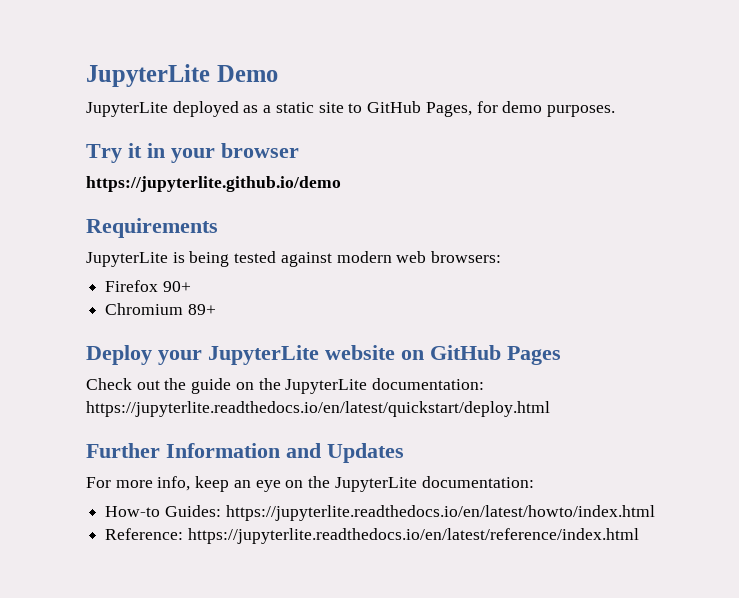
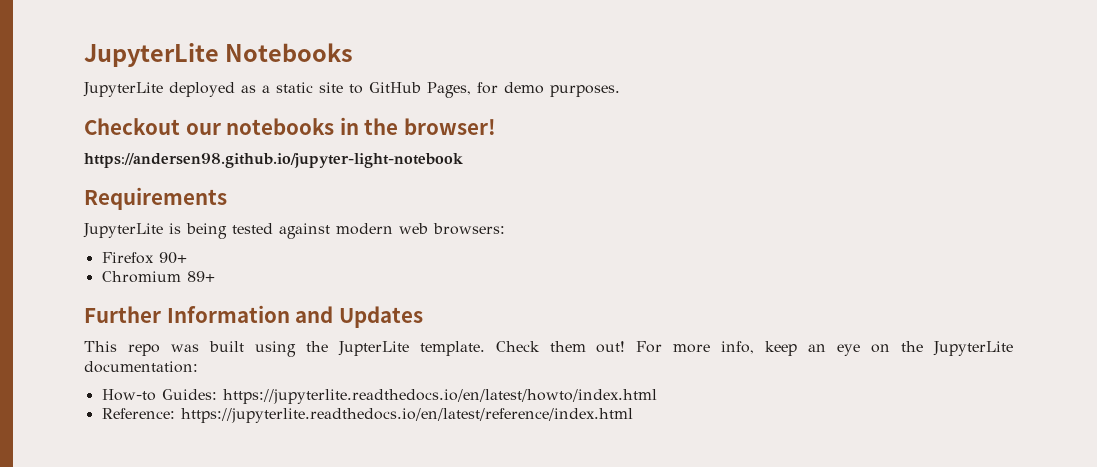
[86,64,278,87] JupyterLite Demo -> [84,43,354,67] JupyterLite Notebooks
[86,143,299,163] [86,176,341,192] Try it in your browser // https://jupyterlite.github.io/demo -> [84,117,496,135] [84,153,463,168] Checkout our notebooks in the browser! // https://andersen98.github.io/jupyter-light-notebook
[86,345,561,365] [86,378,485,394] [86,401,550,417] [86,443,404,463] Deploy your JupyterLite website on GitHub Pages // Check out the guide on the JupyterLite documentation: https://jupyterlite.readthedocs.io/en/latest/quickstart/deploy.html // Further Information and Updates // -> [84,305,423,328] [84,341,626,357] Further Information and Updates // This repo was built using the JupterLite template. Check them out!

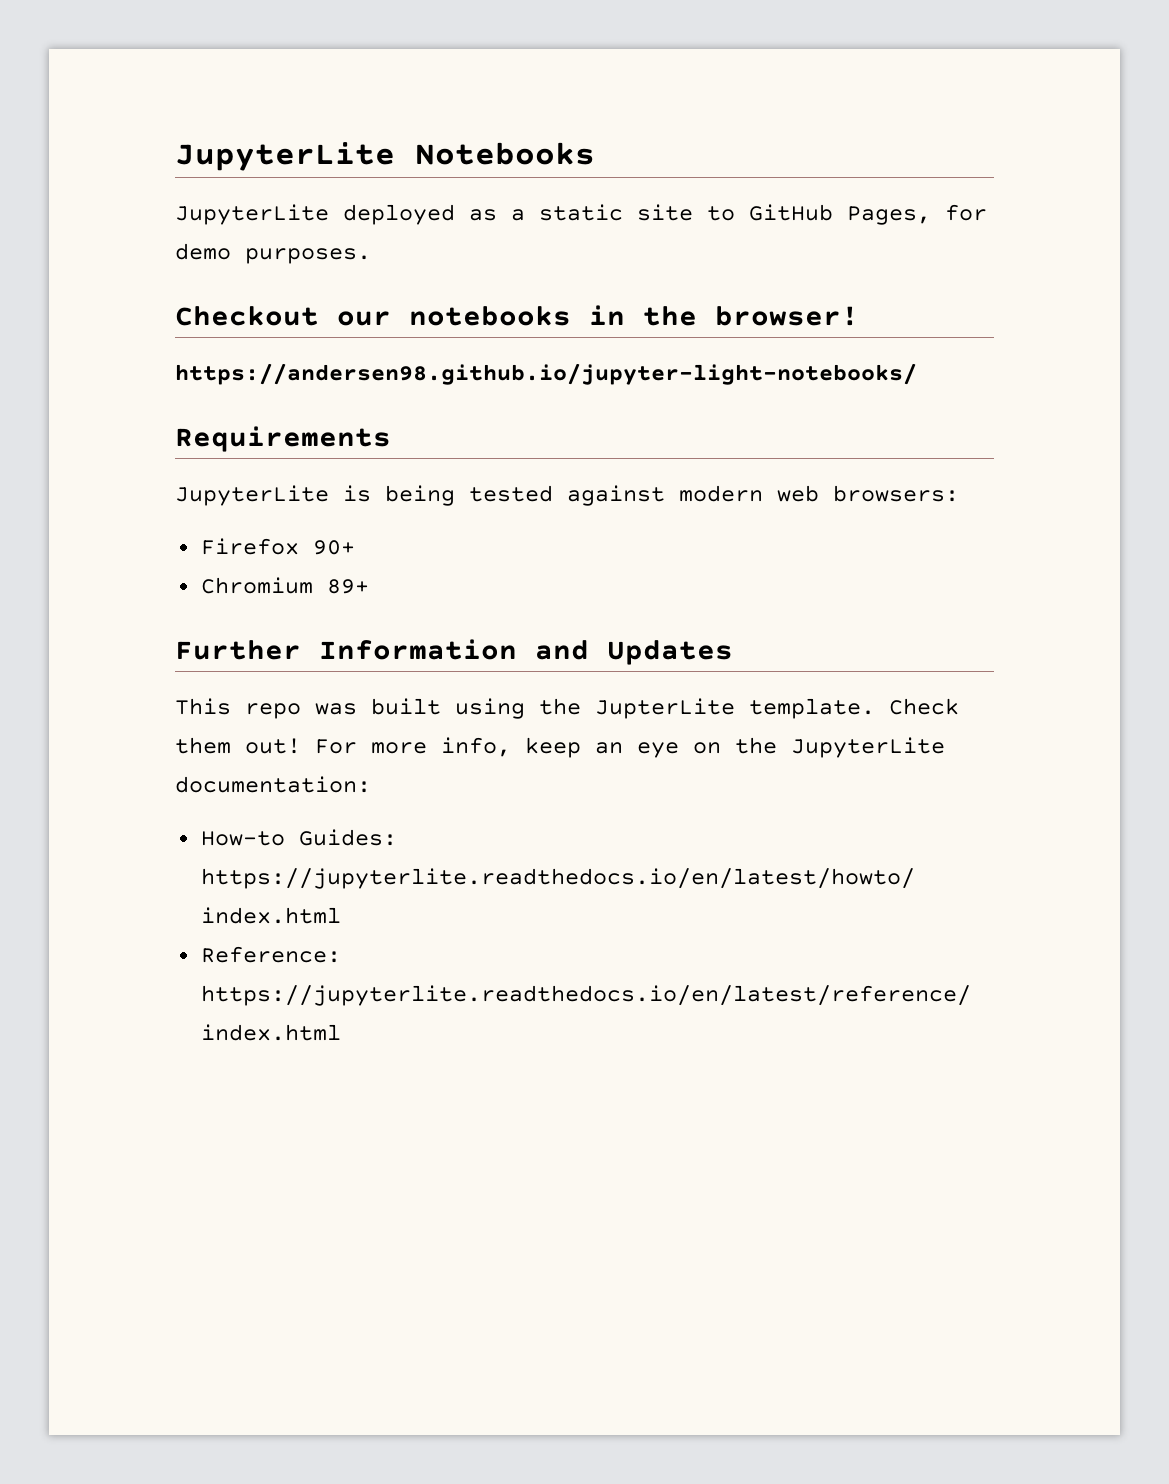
[84,153,463,168] https://andersen98.github.io/jupyter-light-notebook -> [175,363,917,385] https://andersen98.github.io/jupyter-light-notebooks/

